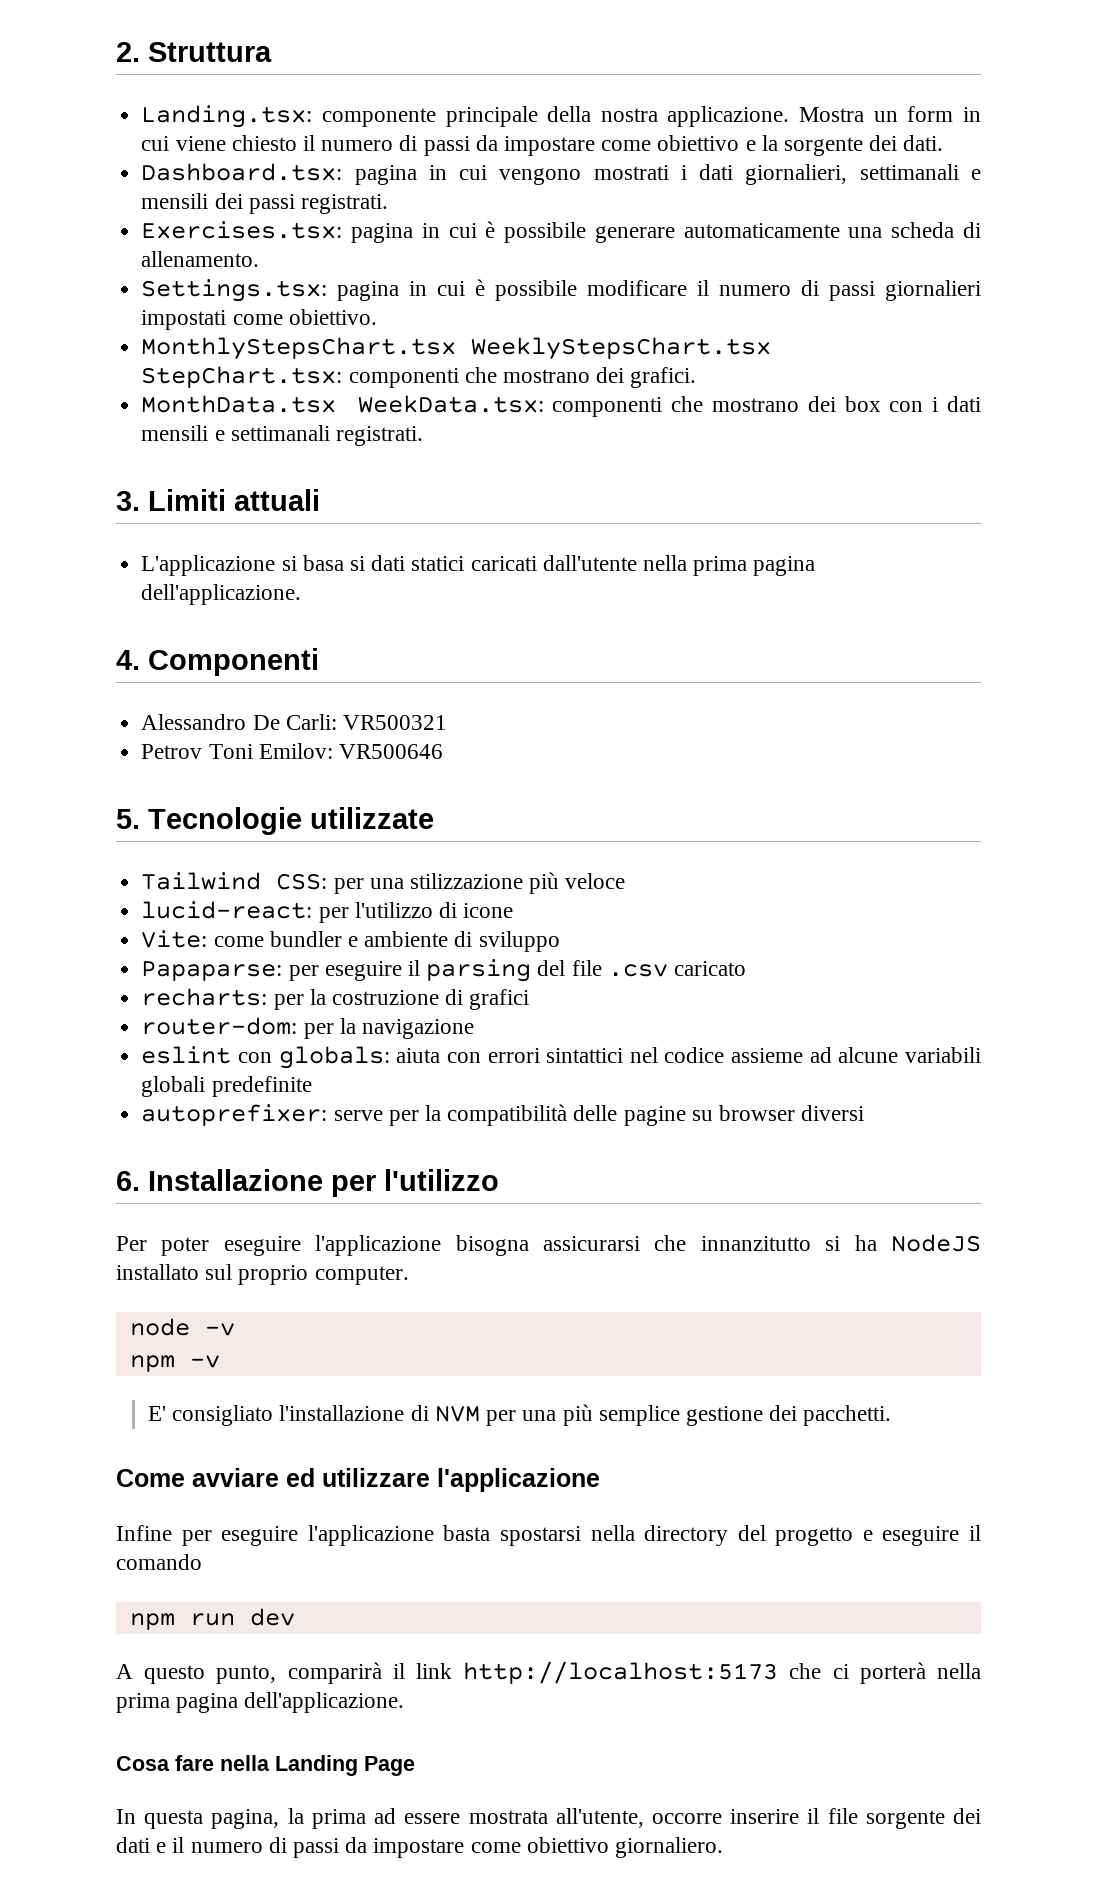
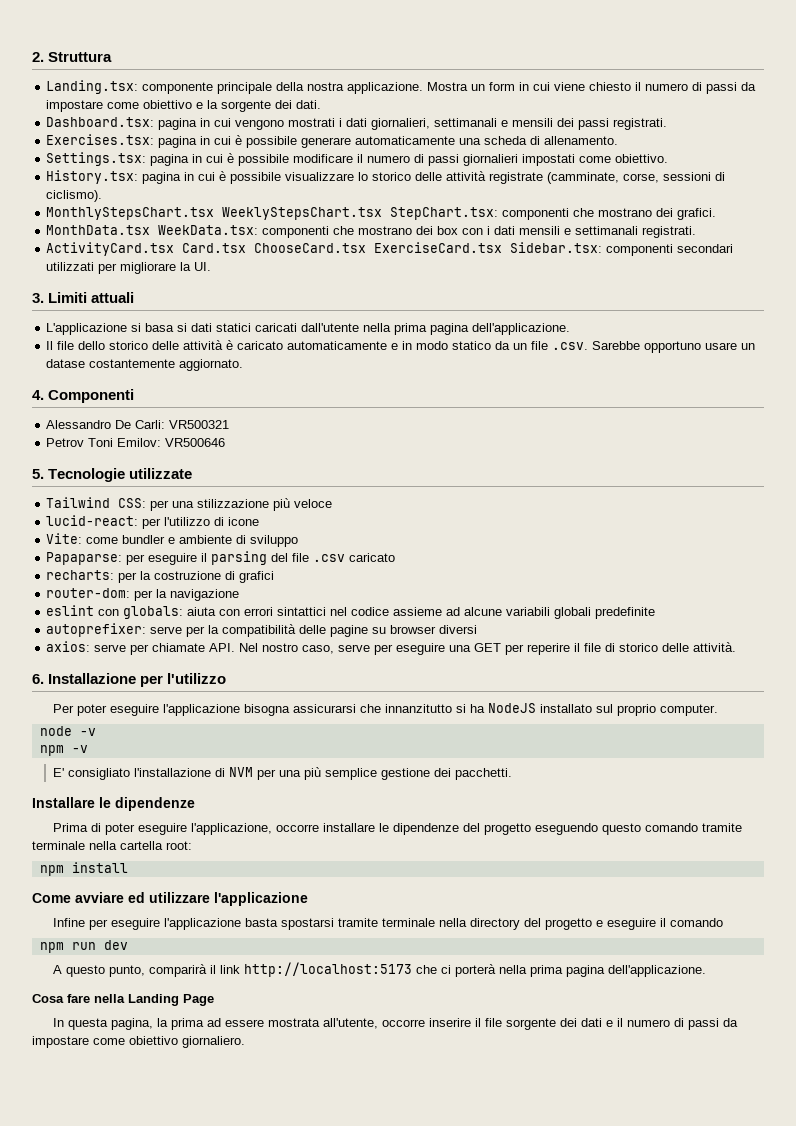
(377, 317) none -> [46,170,726,184] [46,190,103,202] // History.tsx: pagina in cui è possibile visualizzare lo storico delle attività registrate (camminate, corse, sessioni di ciclismo).
(423, 436) none -> [46,242,734,256] [46,262,212,274] // ActivityCard.tsx Card.tsx ChooseCard.tsx ExerciseCard.tsx Sidebar.tsx: componenti secondari utilizzati per migliorare la UI.
(302, 594) none -> [46,340,756,353] [46,359,244,371] // Il file dello storico delle attività è caricato automaticamente e in modo statico da un file .csv. Sarebbe opportuno usare un datase costantemente aggiornato.
(865, 1113) none -> [46,641,737,655] // axios: serve per chiamate API. Nel nostro caso, serve per eseguire una GET per reperire il file di storico delle attività.
(892, 1415) none -> [32,797,195,811] [52,823,742,835] [32,841,192,850] [39,862,128,876] // Installare le dipendenze // Prima di poter eseguire l'applicazione, occorre installare le dipendenze del progetto eseguendo questo comando tramite terminale nella cartella root: // npm install
(581, 1536) none -> [337,918,435,927] tramite terminale

